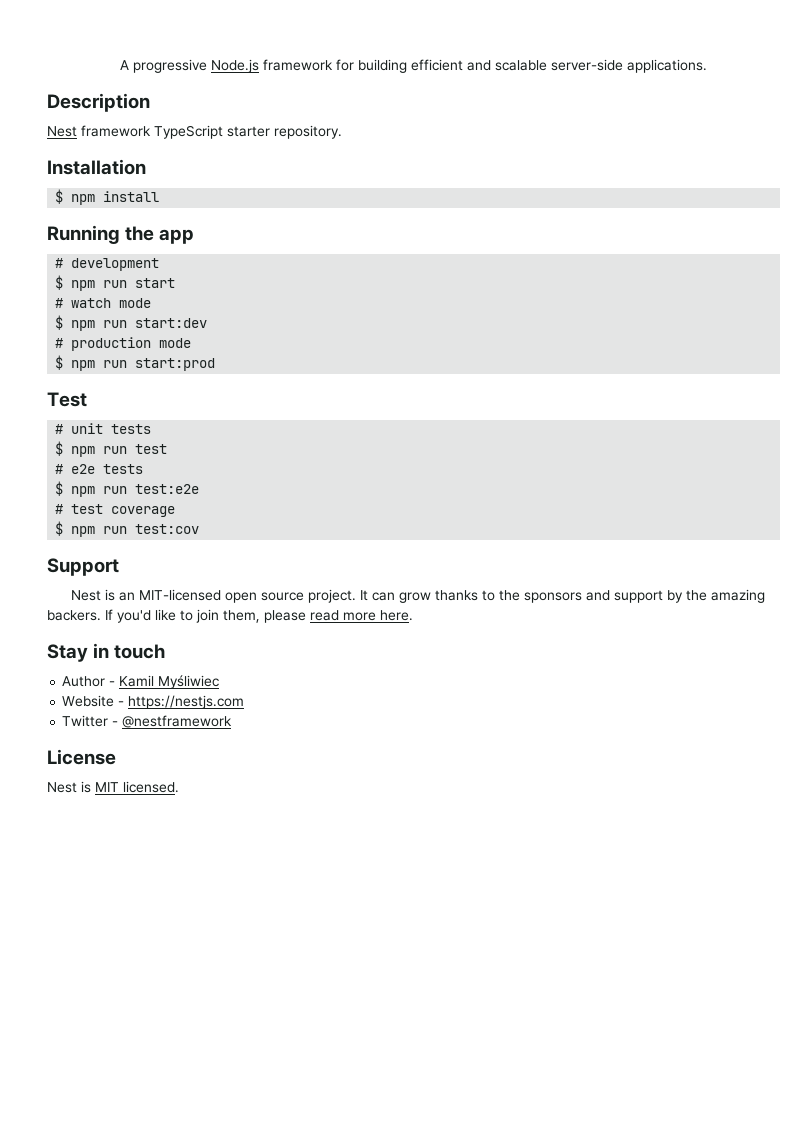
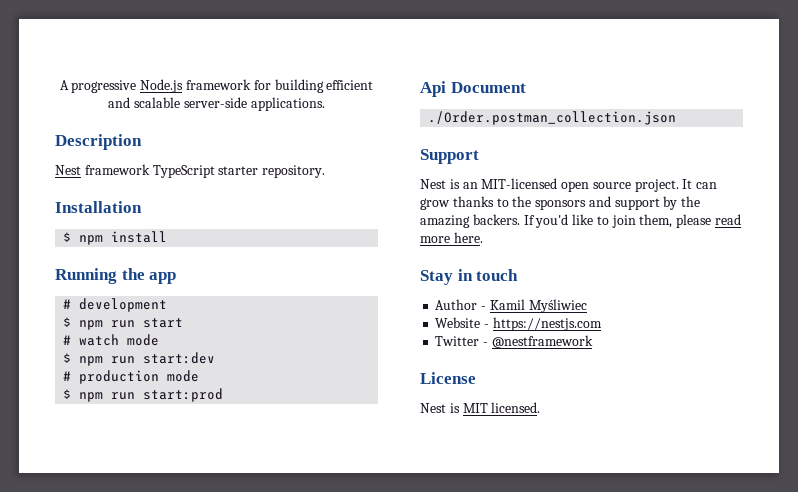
[47,392,87,407] [55,423,152,434] [55,441,168,457] [55,464,144,474] [55,481,200,497] [55,504,176,517] [55,521,200,537] Test // # unit tests // $ npm run test // # e2e tests // $ npm run test:e2e // # test coverage // $ npm run test:cov -> [420,81,526,97] [428,111,677,125] Api Document // ./Order.postman_collection.json

